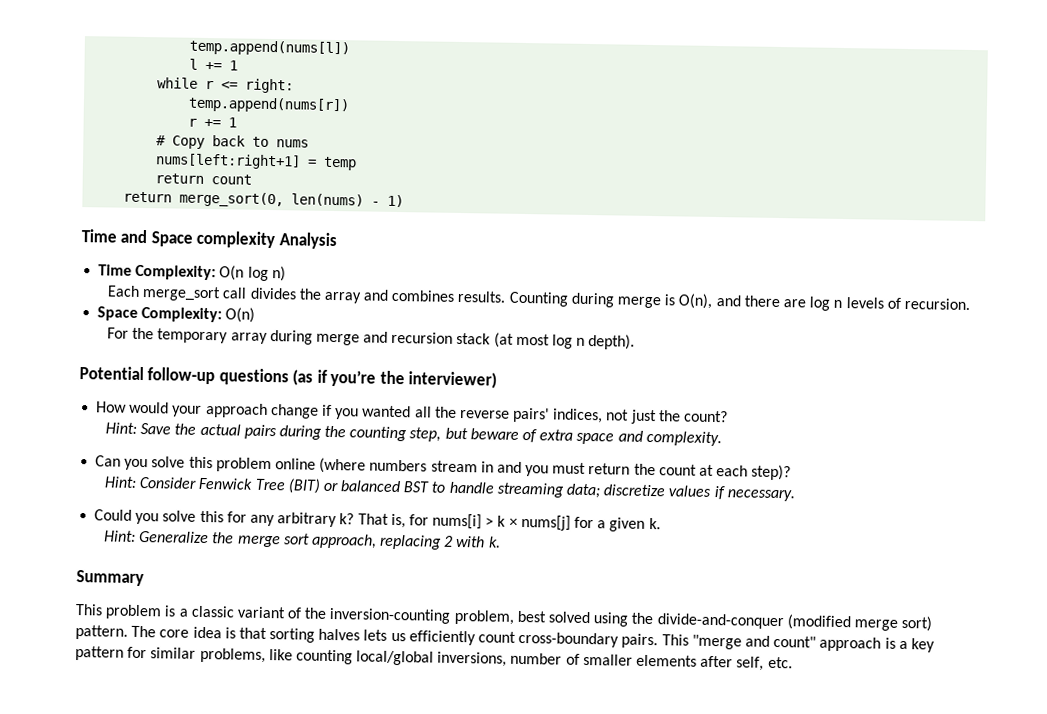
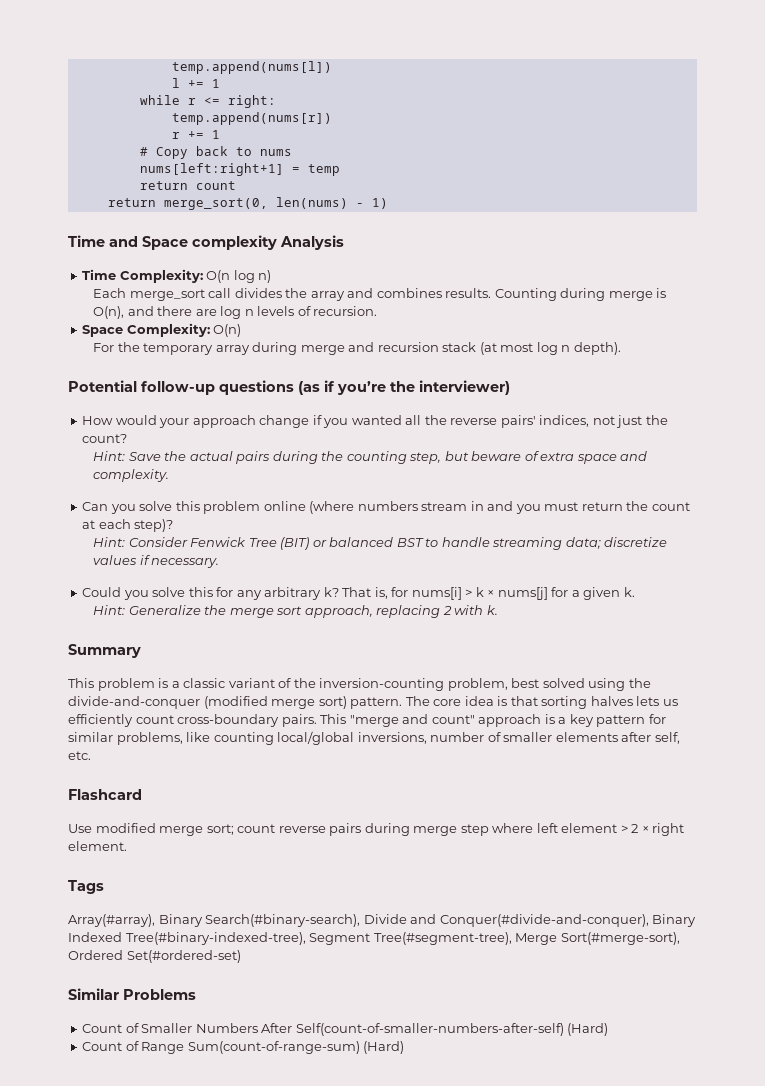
(793, 662) none -> [68,789,142,800] [68,823,685,836] [68,841,127,851] [68,880,104,894] [68,914,697,927] [68,932,680,945] [68,950,241,963] [68,988,196,1000] [82,1023,609,1036] [82,1041,405,1054] // Flashcard // Use modified merge sort; count reverse pairs during merge step where left element > 2 × right element. // Tags // Array(#array), Binary Search(#binary-search), Divide and Conquer(#divide-and-conquer), Binary Indexed Tree(#binary-indexed-tree), Segment Tree(#segment-tree), Merge Sort(#merge-sort), Ordered Set(#ordered-set) // Similar Problems // Count of Smaller Numbers After Self(count-of-smaller-numbers-after-self) (Hard) // Count of Range Sum(count-of-range-sum) (Hard)

